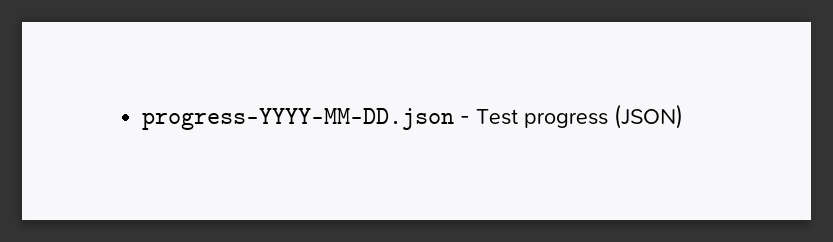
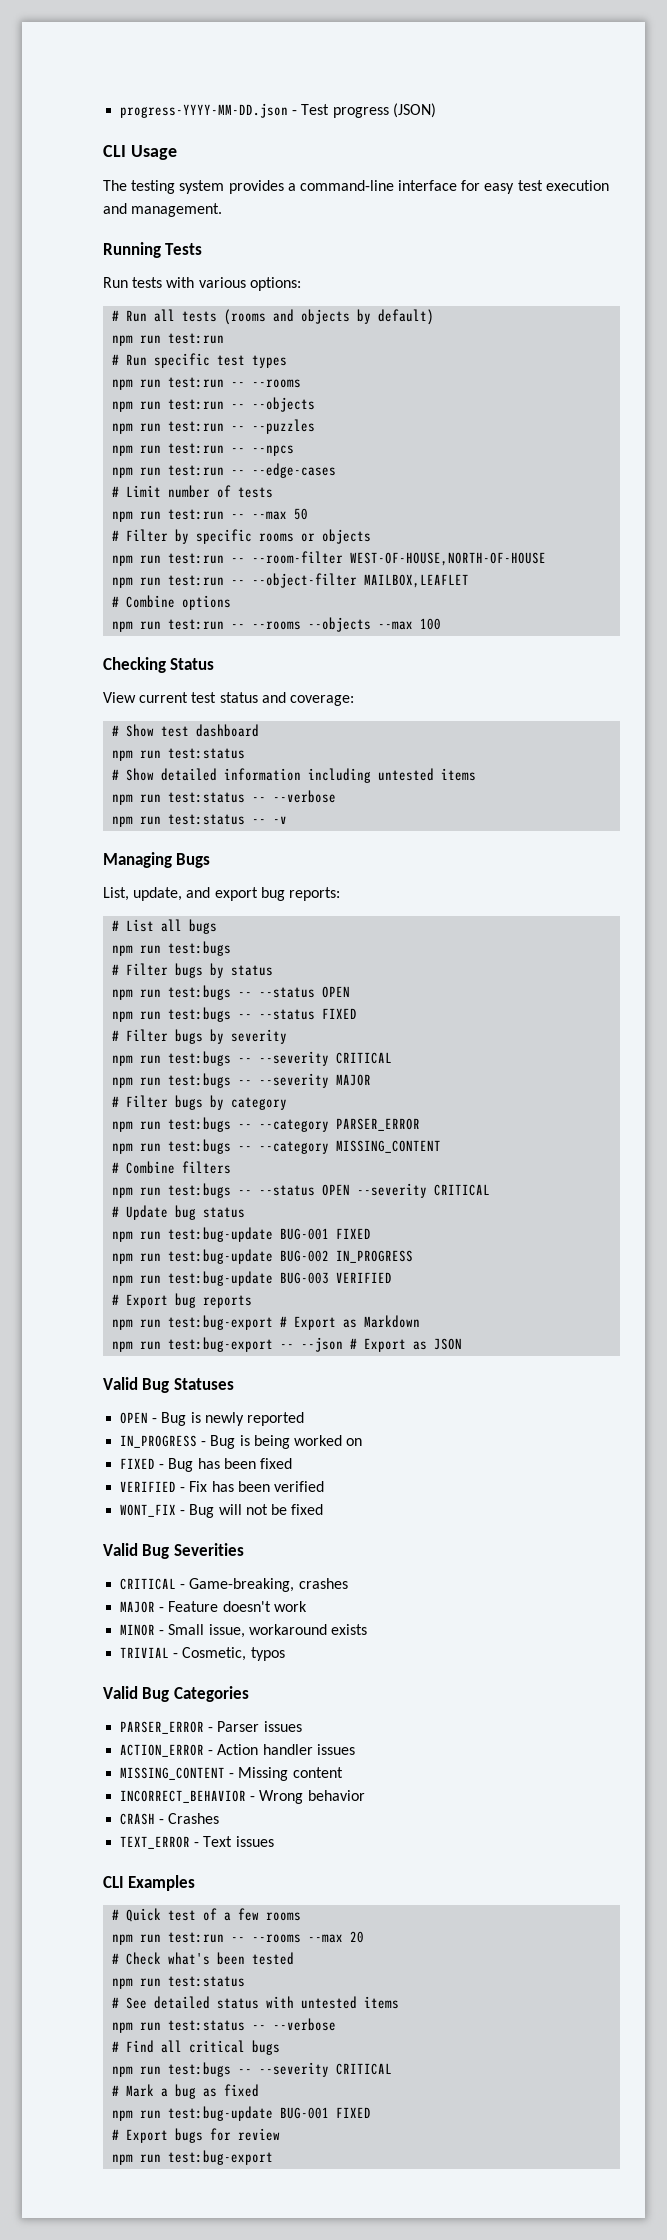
(684, 116) none -> [103,145,177,160] [103,180,609,194] [103,203,223,217] [103,242,203,258] [103,277,301,291] [112,309,435,325] [112,333,225,346] [112,353,288,368] [112,377,302,390] [112,397,316,412] [112,419,316,434] [112,443,295,456] [112,463,337,478] [112,485,274,498] [112,508,309,522] [112,529,372,544] [112,551,547,566] [112,573,470,588] [112,595,232,610] [112,617,442,632] [103,657,215,673] [103,692,354,706] [112,724,260,737] [112,748,246,761] [112,768,477,783] [112,790,337,805] [112,814,288,827] [103,852,211,868] [103,887,340,901] [112,919,218,934] [112,941,232,956] [112,963,274,978] [112,985,351,1000] [112,1007,358,1022] [112,1029,288,1044] [112,1051,393,1066] [112,1073,372,1088] [112,1095,288,1110] [112,1117,421,1132] [112,1139,442,1154] [112,1161,232,1174] [112,1183,491,1198] [112,1205,246,1220] [112,1227,372,1242] [112,1249,414,1264] [112,1271,393,1286] [112,1293,253,1308] [112,1315,421,1330] [112,1337,463,1352] [103,1377,234,1393] [120,1412,304,1426] [120,1435,363,1449] [120,1458,292,1472] [120,1481,324,1492] [120,1504,324,1518] [103,1543,244,1559] [120,1578,348,1592] [120,1601,307,1613] [120,1624,367,1638] [120,1647,285,1661] [103,1686,249,1702] [120,1721,302,1734] [120,1744,355,1757] [120,1767,343,1781] [120,1790,365,1804] [120,1813,220,1825] [120,1836,274,1849] [103,1875,196,1891] [112,1908,302,1922] [112,1931,365,1945] [112,1952,295,1965] [112,1976,246,1989] [112,1996,400,2009] [112,2018,337,2033] [112,2040,281,2055] [112,2062,393,2077] [112,2084,260,2099] [112,2106,372,2121] [112,2128,281,2143] [112,2150,274,2165] // CLI Usage // The testing system provides a command-line interface for easy test execution and management. // Running Tests // Run tests with various options: // # Run all tests (rooms and objects by default) // npm run test:run // # Run specific test types // npm run test:run -- --rooms // npm run test:run -- --objects // npm run test:run -- --puzzles // npm run test:run -- --npcs // npm run test:run -- --edge-cases // # Limit number of tests // npm run test:run -- --max 50 // # Filter by specific rooms or objects // npm run test:run -- --room-filter WEST-OF-HOUSE,NORTH-OF-HOUSE // npm run test:run -- --object-filter MAILBOX,LEAFLET // # Combine options // npm run test:run -- --rooms --objects --max 100 // Checking Status // View current test status and coverage: // # Show test dashboard // npm run test:status // # Show detailed information including untested items // npm run test:status -- --verbose // npm run test:status -- -v // Managing Bugs // List, update, and export bug reports: // # List all bugs // npm run test:bugs // # Filter bugs by status // npm run test:bugs -- --status OPEN // npm run test:bugs -- --status FIXED // # Filter bugs by severity // npm run test:bugs -- --severity CRITICAL // npm run test:bugs -- --severity MAJOR // # Filter bugs by category // npm run test:bugs -- --category PARSER_ERROR // npm run test:bugs -- --category MISSING_CONTENT // # Combine filters // npm run test:bugs -- --status OPEN --severity CRITICAL // # Update bug status // npm run test:bug-update BUG-001 FIXED // npm run test:bug-update BUG-002 IN_PROGRESS // npm run test:bug-update BUG-003 VERIFIED // # Export bug reports // npm run test:bug-export # Export as Markdown // npm run test:bug-export -- --json # Export as JSON // Valid Bug Statuses // OPEN - Bug is newly reported // IN_PROGRESS - Bug is being worked on // FIXED - Bug has been fixed // VERIFIED - Fix has been verified // WONT_FIX - Bug will not be fixed // Valid Bug Severities // CRITICAL - Game-breaking, crashes // MAJOR - Feature doesn't work // MINOR - Small issue, workaround exists // TRIVIAL - Cosmetic, typos // Valid Bug Categories // PARSER_ERROR - Parser issues // ACTION_ERROR - Action handler issues // MISSING_CONTENT - Missing content // INCORRECT_BEHAVIOR - Wrong behavior // CRASH - Crashes // TEXT_ERROR - Text issues // CLI Examples // # Quick test of a few rooms // npm run test:run -- --rooms --max 20 // # Check what's been tested // npm run test:status // # See detailed status with untested items // npm run test:status -- --verbose // # Find all critical bugs // npm run test:bugs -- --severity CRITICAL // # Mark a bug as fixed // npm run test:bug-update BUG-001 FIXED // # Export bugs for review // npm run test:bug-export

